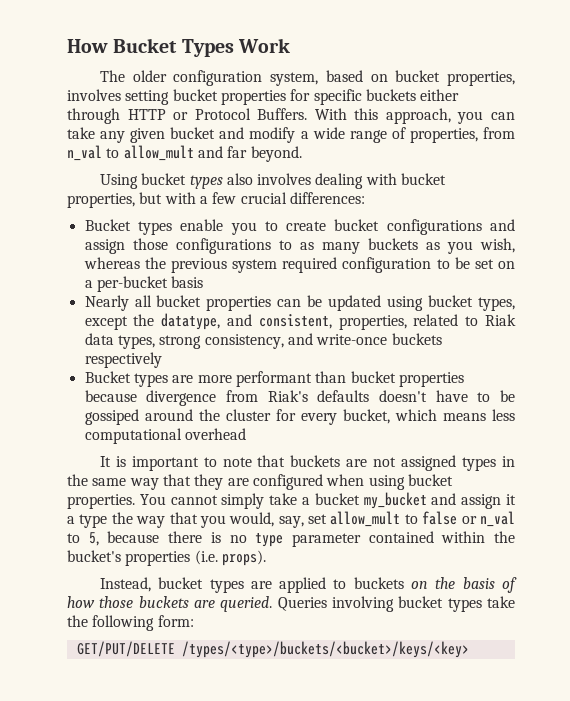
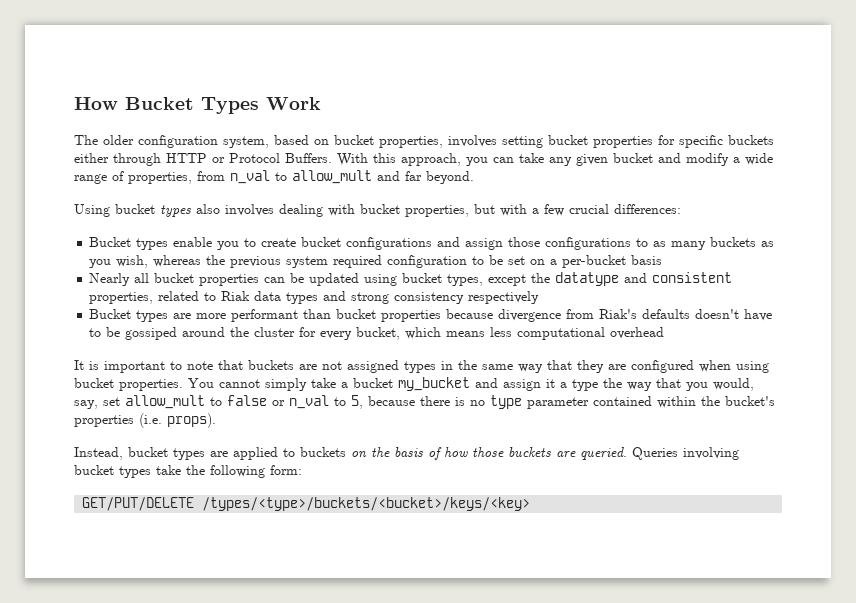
[161,313,332,330] datatype, and consistent, -> [555,272,733,286] datatype and consistent
[117,333,442,349] types, strong consistency, and write-once buckets -> [286,291,465,304] types and strong consistency

